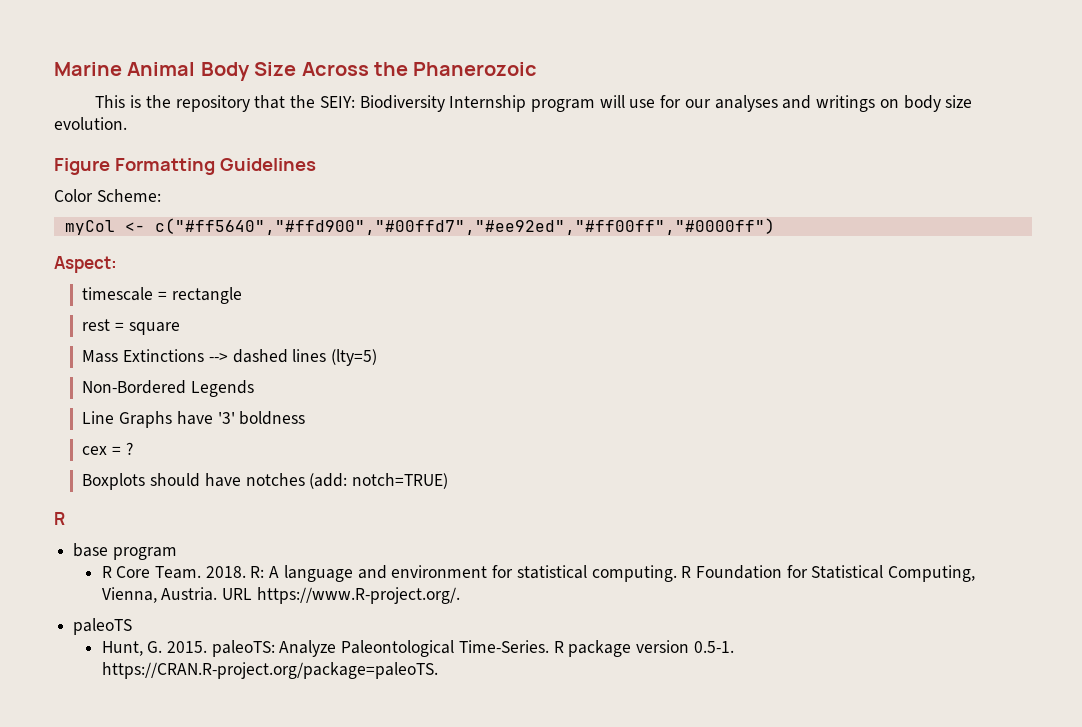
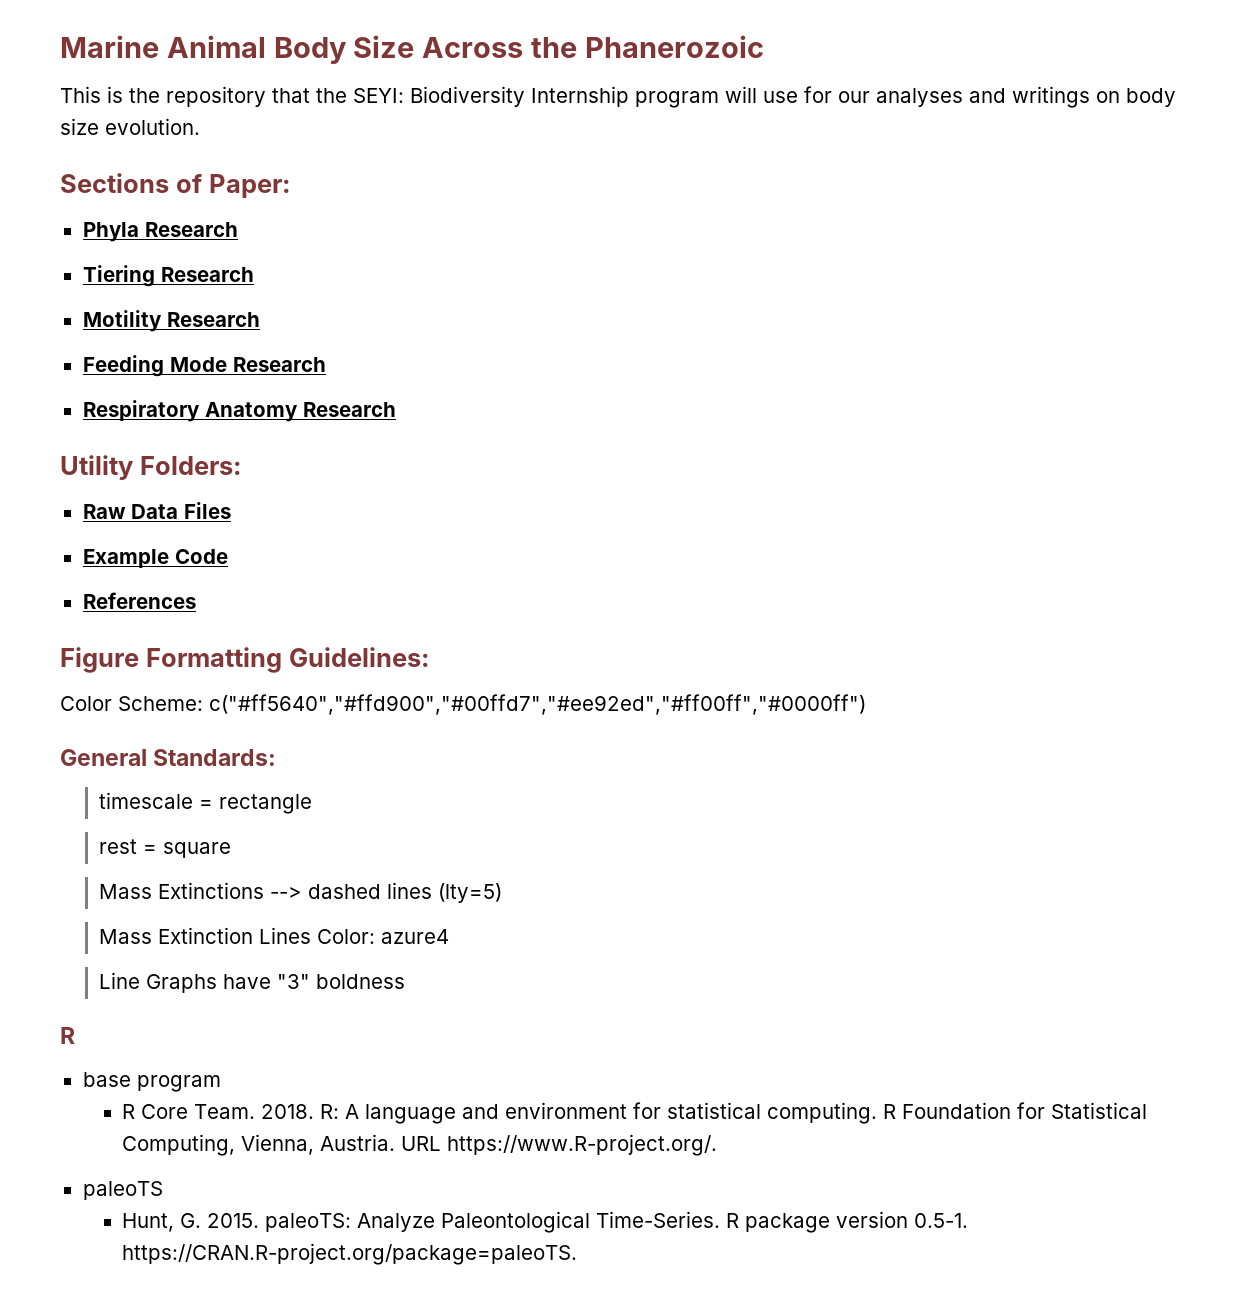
[319,96,355,108] SEIY: -> [353,88,404,103] SEYI:
(127, 123) none -> [60,173,291,198] [82,222,238,242] [82,265,254,287] [82,310,260,332] [82,355,326,377] [82,400,396,422] [60,455,242,480] [82,502,231,519] [82,549,228,568] [82,592,196,609] // Sections of Paper: // Phyla Research // Tiering Research // Motility Research // Feeding Mode Research // Respiratory Anatomy Research // Utility Folders: // Raw Data Files // Example Code // References
[219,158,316,171] Guidelines -> [288,647,430,667] Guidelines:
[64,220,145,235] // myCol <- -> (203, 703) none
[54,256,117,273] Aspect: -> [60,749,277,766] General Standards:
[82,380,255,397] Non-Bordered Legends -> [99,927,450,944] Mass Extinction Lines Color: azure4
[217,412,235,424] '3' -> [277,974,311,989] "3"
[82,442,133,455] [82,473,448,490] // cex = ? // Boxplots should have notches (add: notch=TRUE) -> (406, 981) none

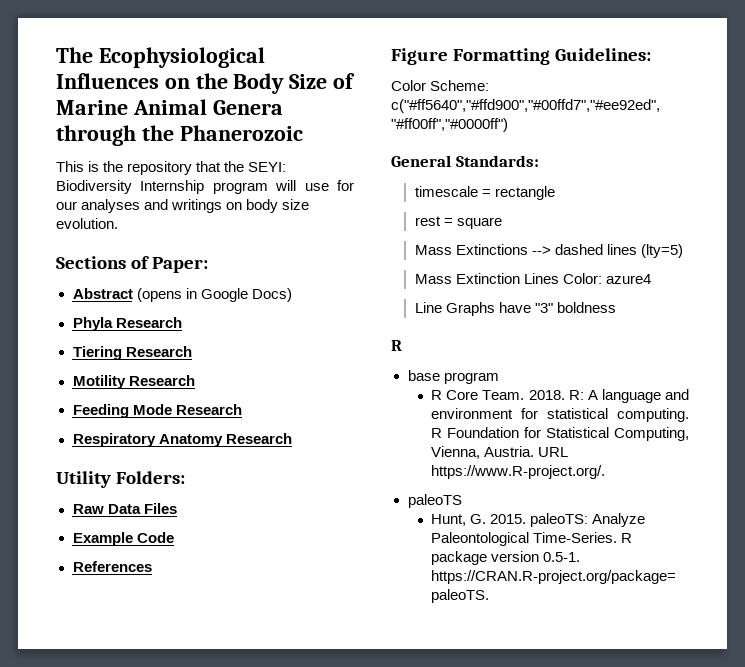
[60,35,524,64] Marine Animal Body Size Across -> [56,47,265,68] [56,73,356,94] [56,99,283,115] [56,125,136,146] The Ecophysiological Influences on the Body Size of Marine Animal Genera through
(291, 186) none -> [72,288,292,302] // Abstract (opens in Google Docs)

